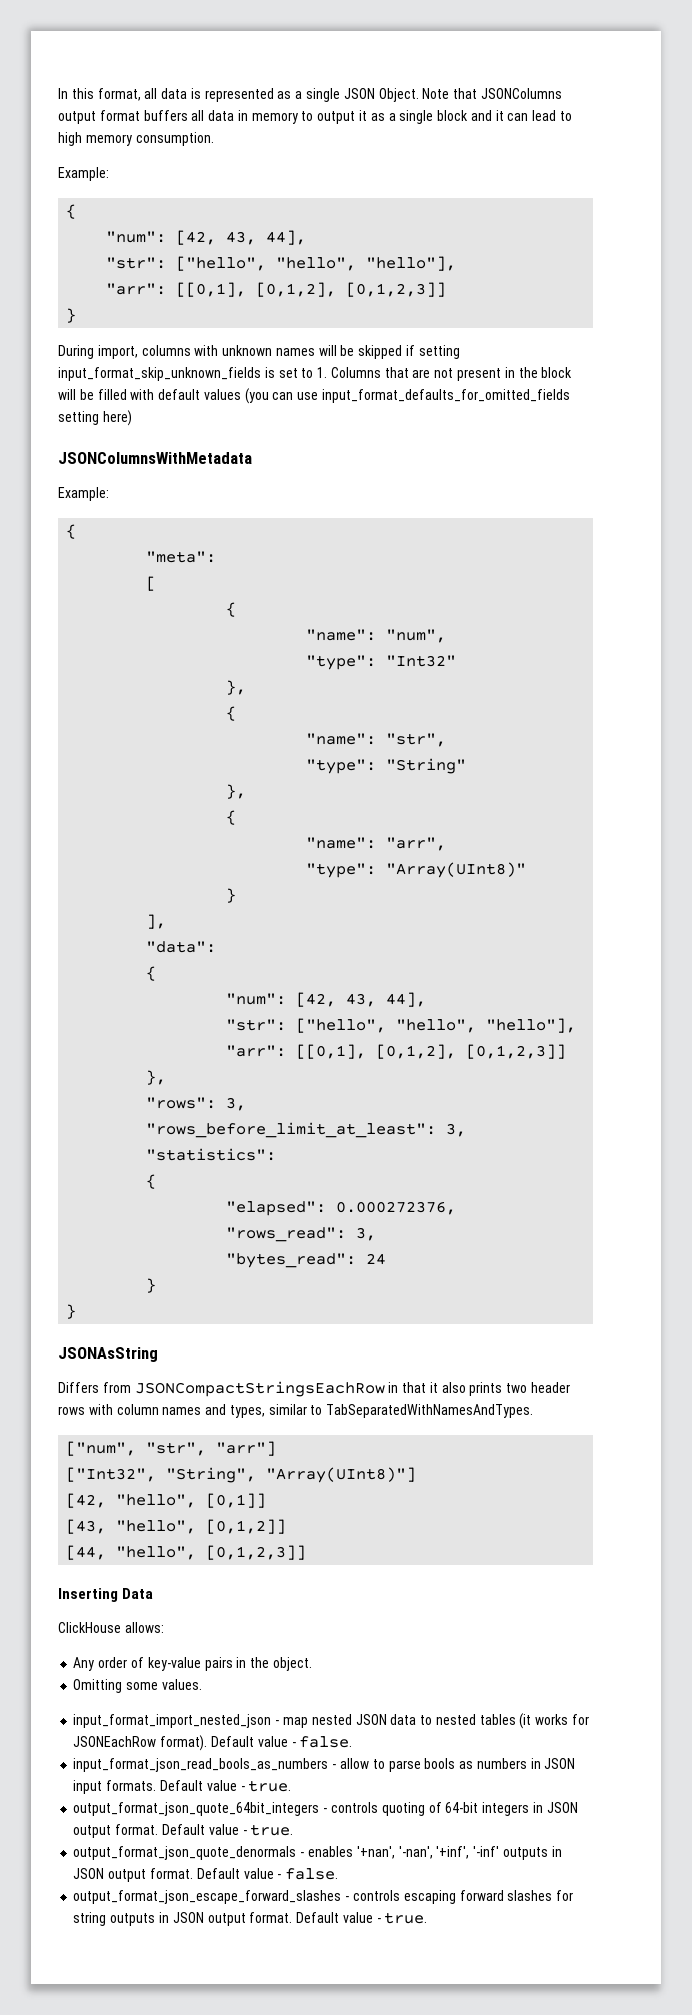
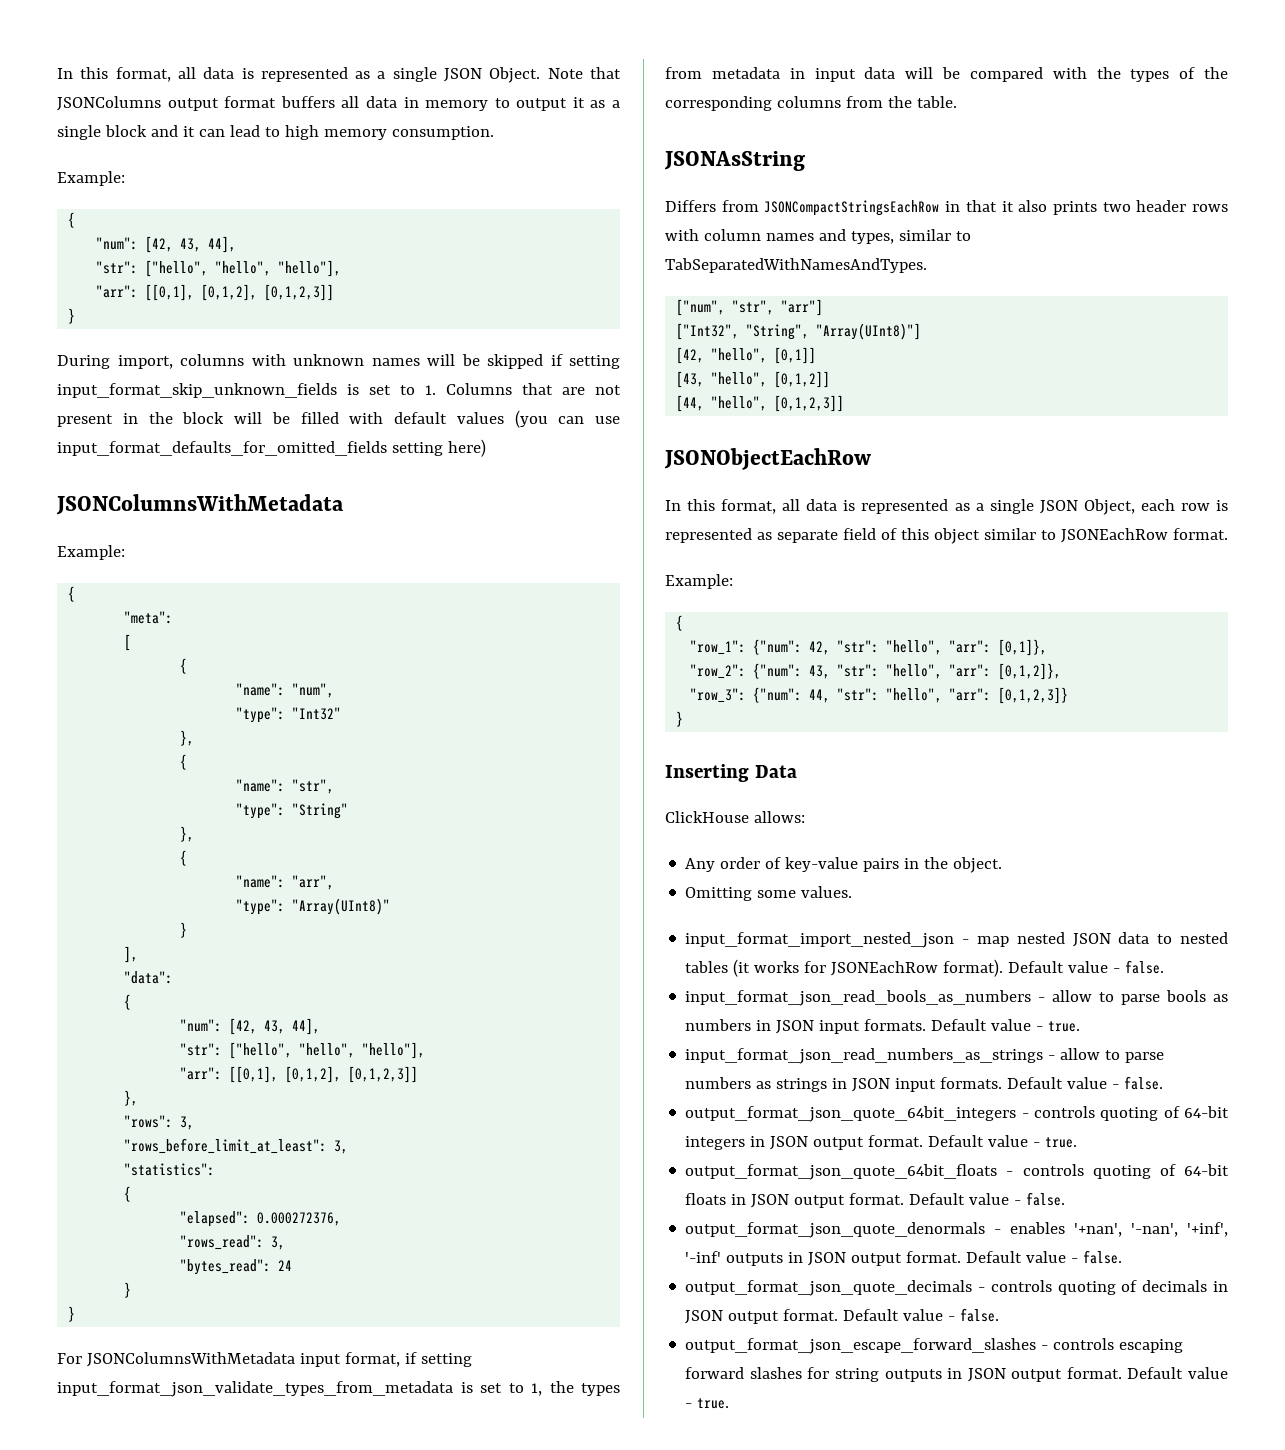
(77, 1311) none -> [57,1352,472,1367] [57,1381,620,1397] [665,67,1228,82] [665,96,957,111] // For JSONColumnsWithMetadata input format, if setting input_format_json_validate_types_from_metadata is set to 1, the types from metadata in input data will be compared with the types of the corresponding columns from the table.
(307, 1552) none -> [664,448,871,470] [665,499,1228,515] [665,528,1228,544] [665,574,733,589] [676,615,684,631] [690,639,1048,656] [690,663,1062,680] [690,687,1069,704] [676,711,684,727] // JSONObjectEachRow // In this format, all data is represented as a single JSON Object, each row is represented as separate field of this object similar to JSONEachRow format. // Example: // { // "row_1": {"num": 42, "str": "hello", "arr": [0,1]}, // "row_2": {"num": 43, "str": "hello", "arr": [0,1,2]}, // "row_3": {"num": 44, "str": "hello", "arr": [0,1,2,3]} // }
(292, 1786) none -> [685,1048,1165,1064] [685,1076,1164,1092] // input_format_json_read_numbers_as_strings - allow to parse numbers as strings in JSON input formats. Default value - false.
(294, 1830) none -> [685,1164,1229,1180] [685,1192,1066,1208] // output_format_json_quote_64bit_floats - controls quoting of 64-bit floats in JSON output format. Default value - false.
(339, 1874) none -> [685,1280,1228,1296] [685,1308,1000,1324] // output_format_json_quote_decimals - controls quoting of decimals in JSON output format. Default value - false.

